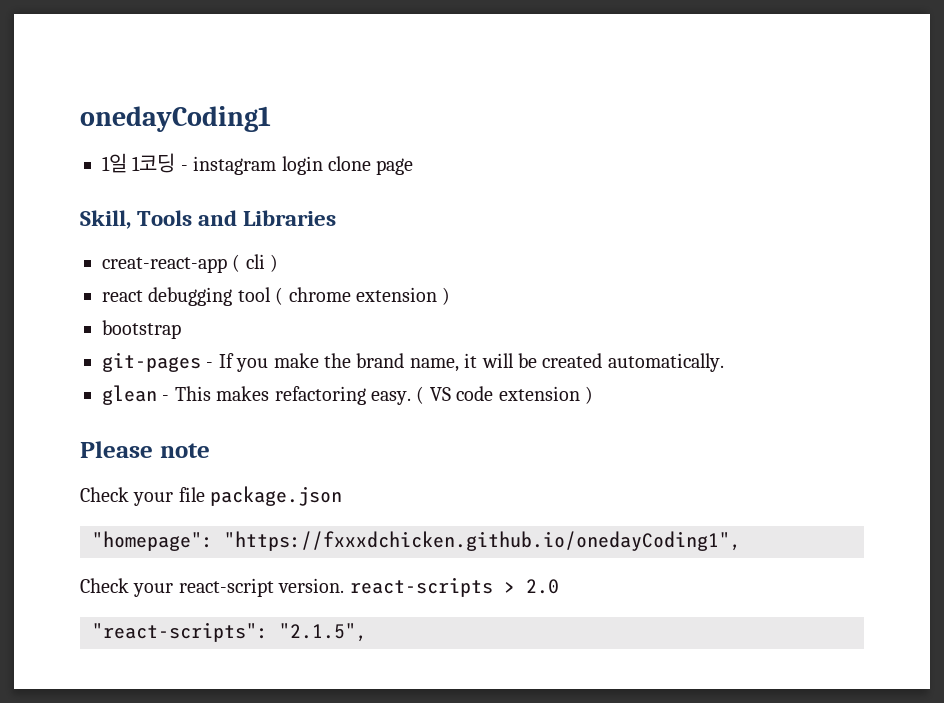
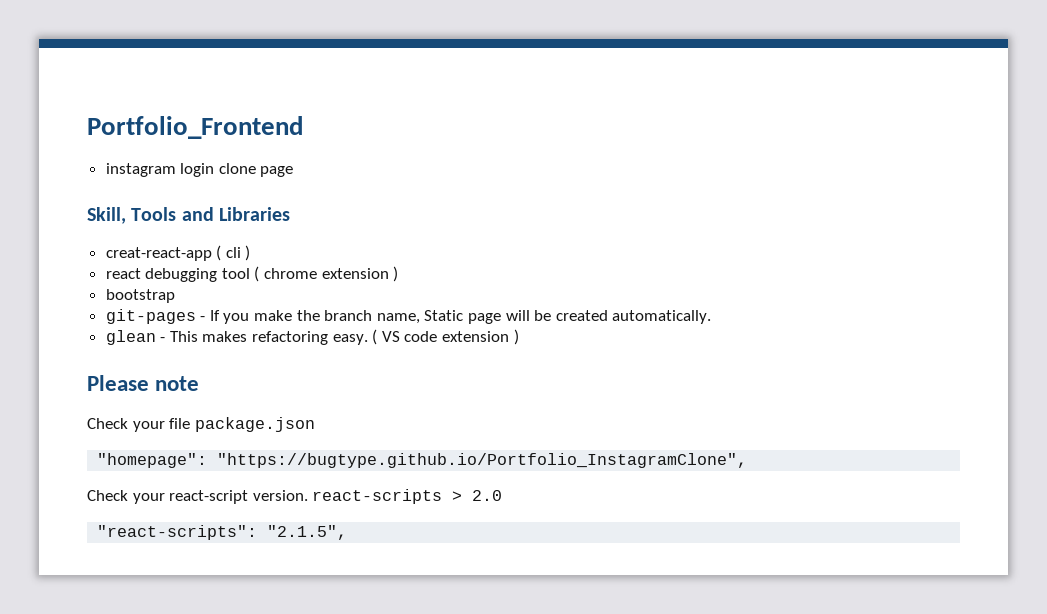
[80,106,271,132] [102,153,188,173] onedayCoding1 // 1일 1코딩 - -> [87,116,303,139] Portfolio_Frontend //
[356,353,478,372] brand name, it -> [324,310,502,324] branch name, Static page
[224,531,741,551] "https://fxxxdchicken.github.io/onedayCoding1", -> [217,453,748,468] "https://bugtype.github.io/Portfolio_InstagramClone",

